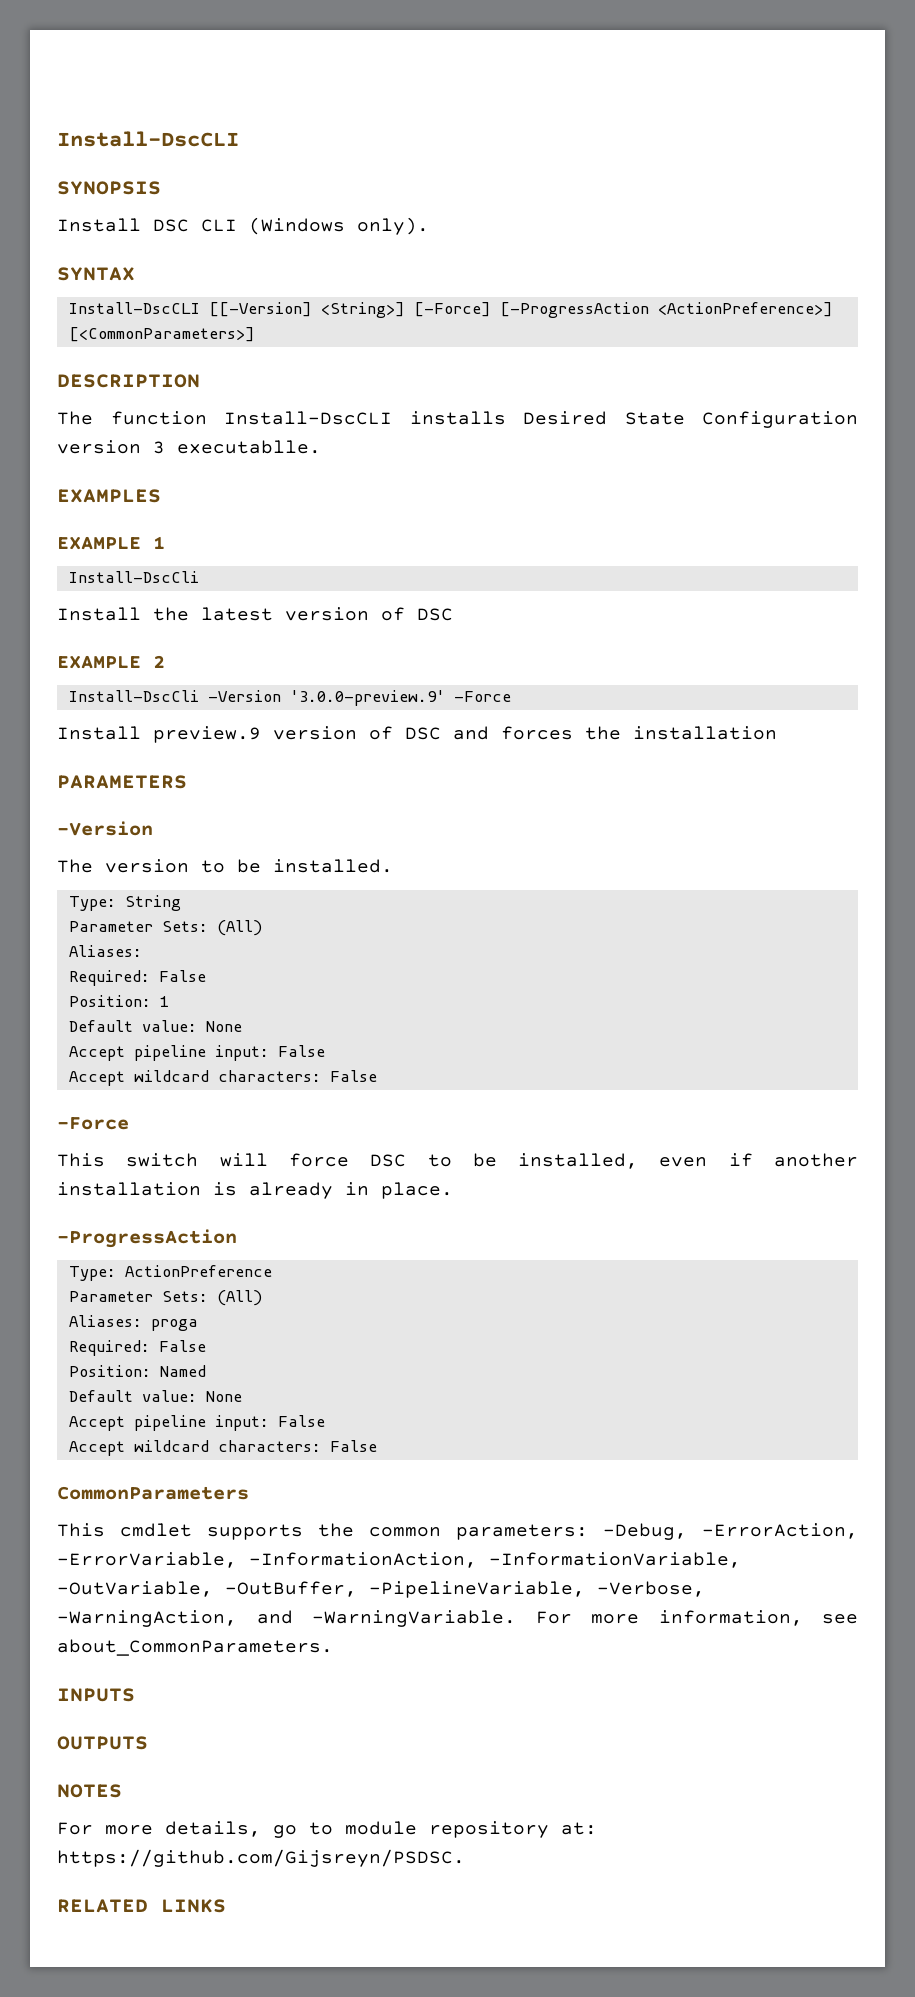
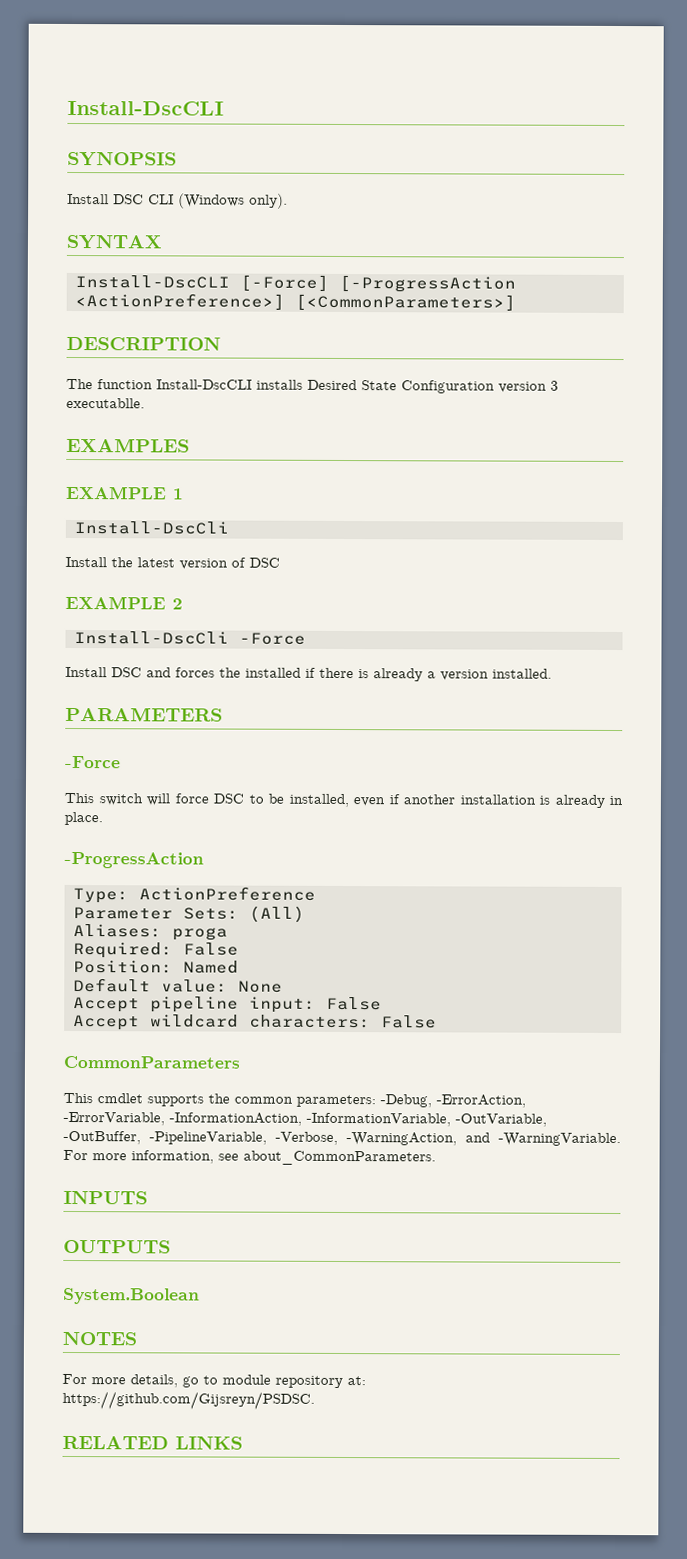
[208,302,405,318] [[-Version] <String>] -> (230, 282) none
[207,690,445,706] -Version '3.0.0-preview.9' -> (229, 638) none
[153,726,393,743] preview.9 version of -> (107, 672) none
[633,726,777,740] [57,775,187,789] [57,821,153,836] [57,859,393,873] [68,895,181,911] [68,920,262,936] [68,945,142,957] [68,970,206,986] [68,995,169,1007] [68,1020,242,1032] [68,1045,325,1061] [68,1070,377,1086] installation // PARAMETERS // -Version // The version to be installed. // Type: String // Parameter Sets: (All) // Aliases: // Required: False // Position: 1 // Default value: None // Accept pipeline input: False // Accept wildcard characters: False -> [245,667,552,682] [65,706,223,722] installed if there is already a version installed. // PARAMETERS
(148, 1743) none -> [63,1287,200,1305] // System.Boolean

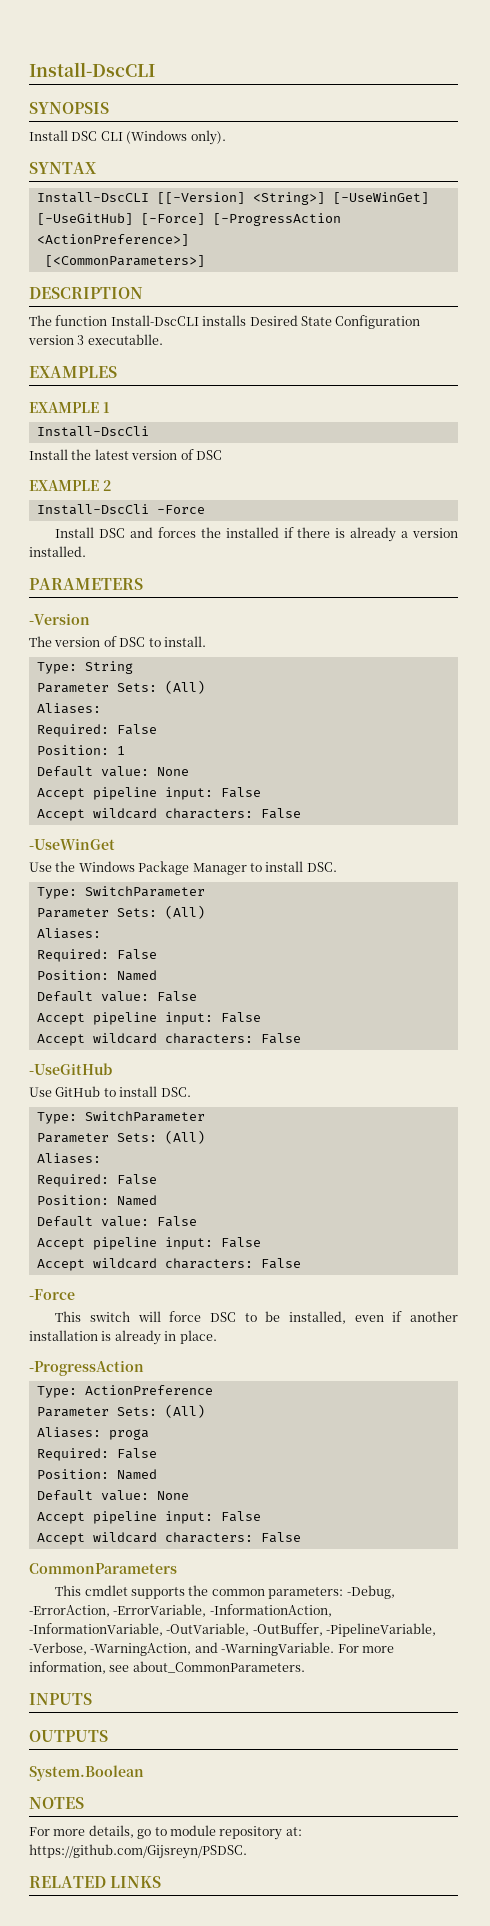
(230, 282) none -> [156,192,429,205] [36,213,133,225] [[-Version] <String>] [-UseWinGet] [-UseGitHub]
(285, 302) none -> (189, 240) //
(223, 714) none -> [29,613,90,625] [29,636,206,647] [36,661,133,674] [36,680,205,694] [36,703,101,714] [36,724,157,737] [36,745,125,755] [36,766,189,777] [36,787,261,800] [36,808,301,821] [29,838,115,850] [29,861,337,875] [36,886,205,899] [36,905,205,919] [36,928,101,939] [36,949,157,962] [36,970,157,981] [36,991,197,1002] [36,1012,261,1025] [36,1033,301,1046] [29,1063,112,1075] [29,1086,191,1097] [36,1111,205,1124] [36,1130,205,1144] [36,1153,101,1164] [36,1174,157,1187] [36,1195,157,1206] [36,1216,197,1227] [36,1237,261,1250] [36,1258,301,1271] // -Version // The version of DSC to install. // Type: String // Parameter Sets: (All) // Aliases: // Required: False // Position: 1 // Default value: None // Accept pipeline input: False // Accept wildcard characters: False // -UseWinGet // Use the Windows Package Manager to install DSC. // Type: SwitchParameter // Parameter Sets: (All) // Aliases: // Required: False // Position: Named // Default value: False // Accept pipeline input: False // Accept wildcard characters: False // -UseGitHub // Use GitHub to install DSC. // Type: SwitchParameter // Parameter Sets: (All) // Aliases: // Required: False // Position: Named // Default value: False // Accept pipeline input: False // Accept wildcard characters: False

